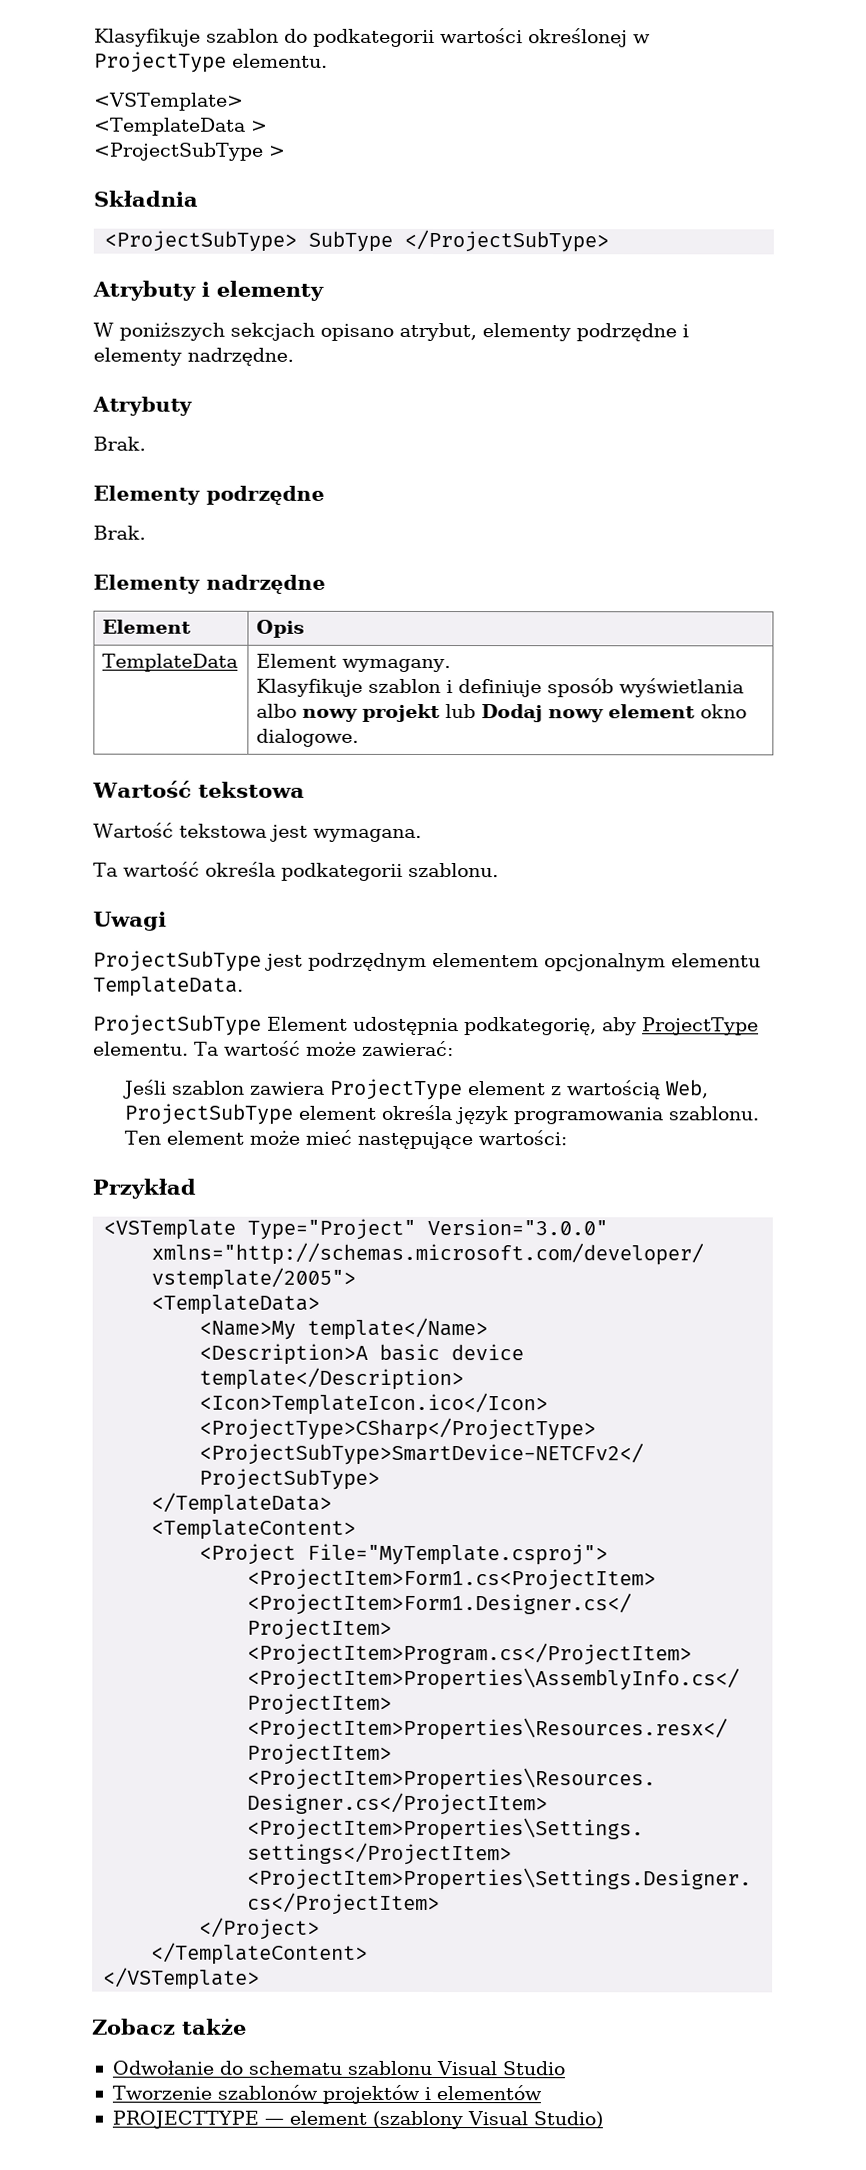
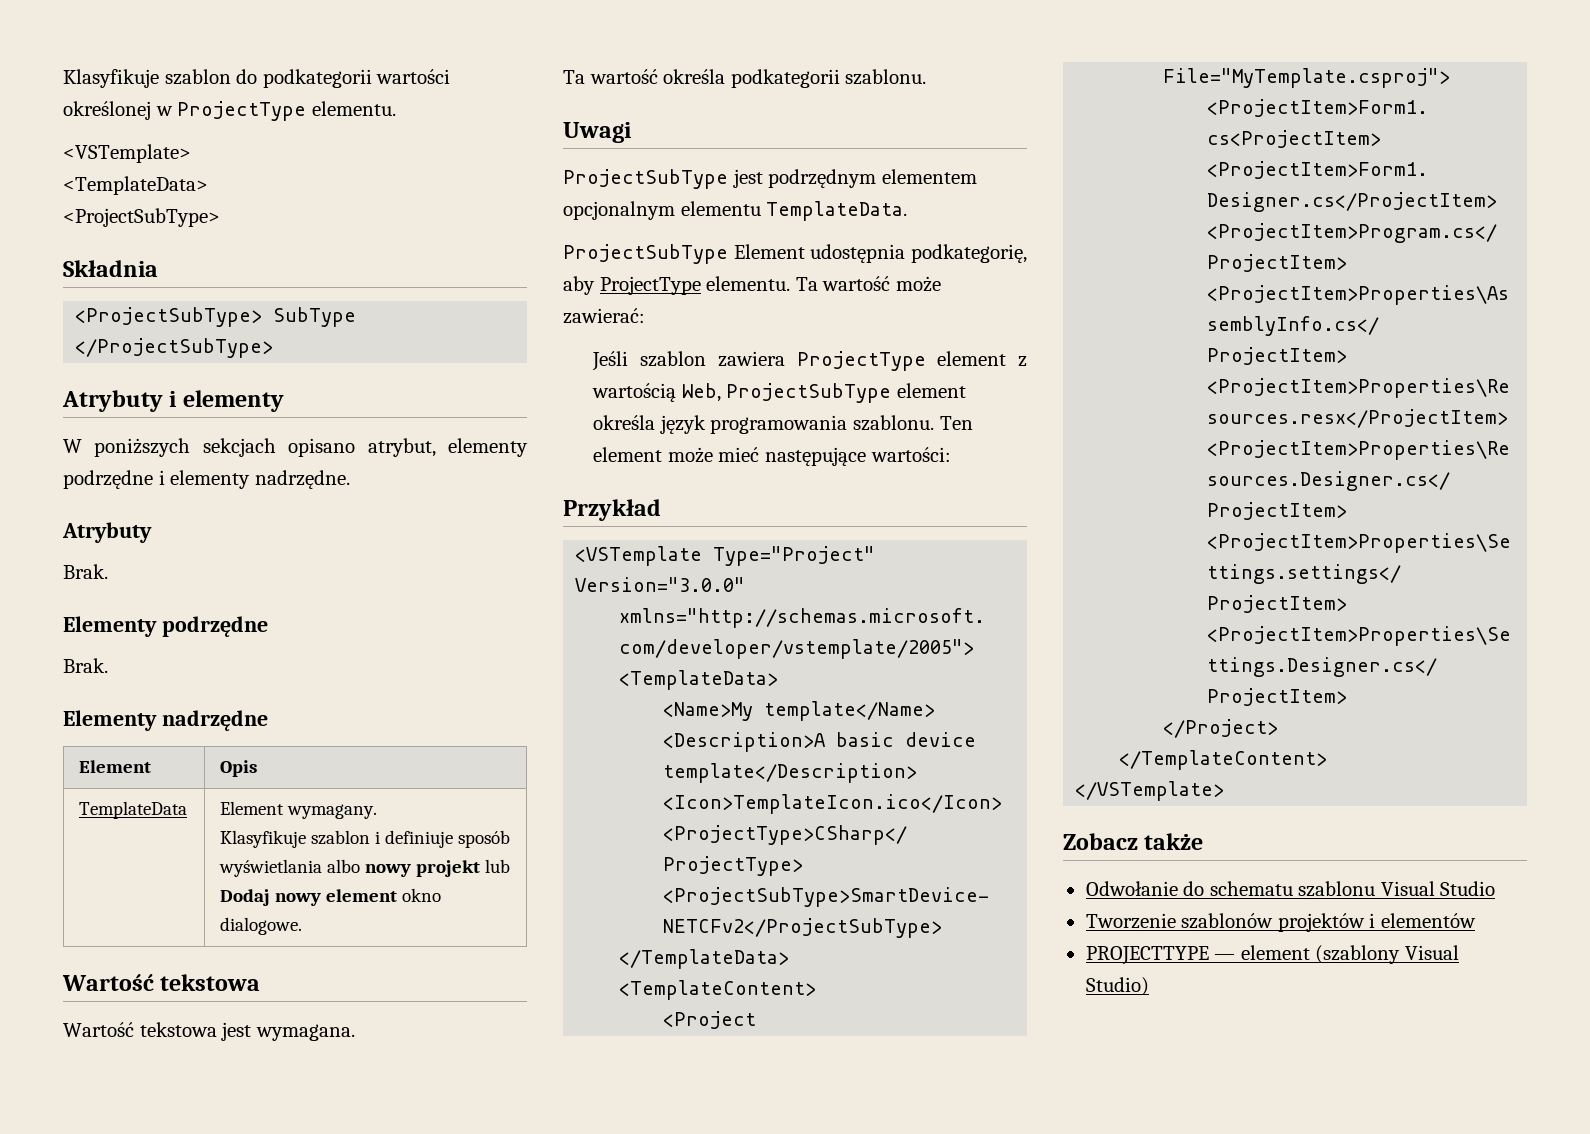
[93,117,268,136] [93,142,285,161] <TemplateData > // <ProjectSubType > -> [63,176,208,195] [63,208,220,227] <TemplateData> // <ProjectSubType>

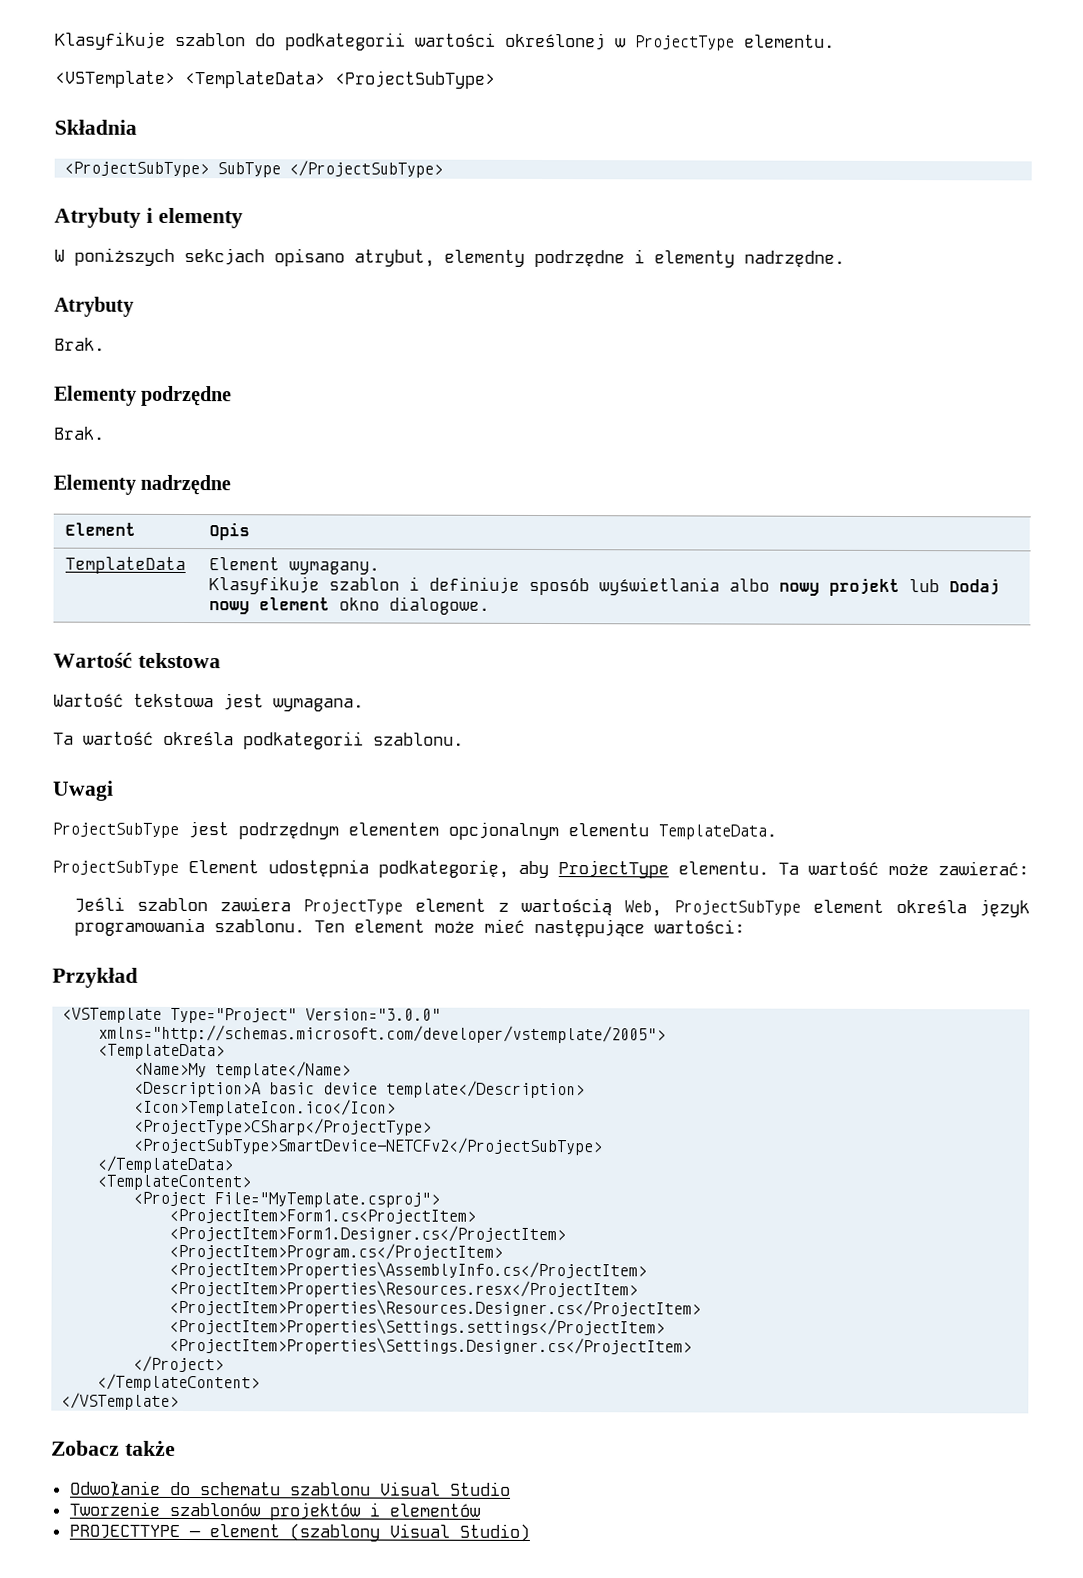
[63,176,208,195] // <TemplateData> // -> [184,71,326,89] <TemplateData>

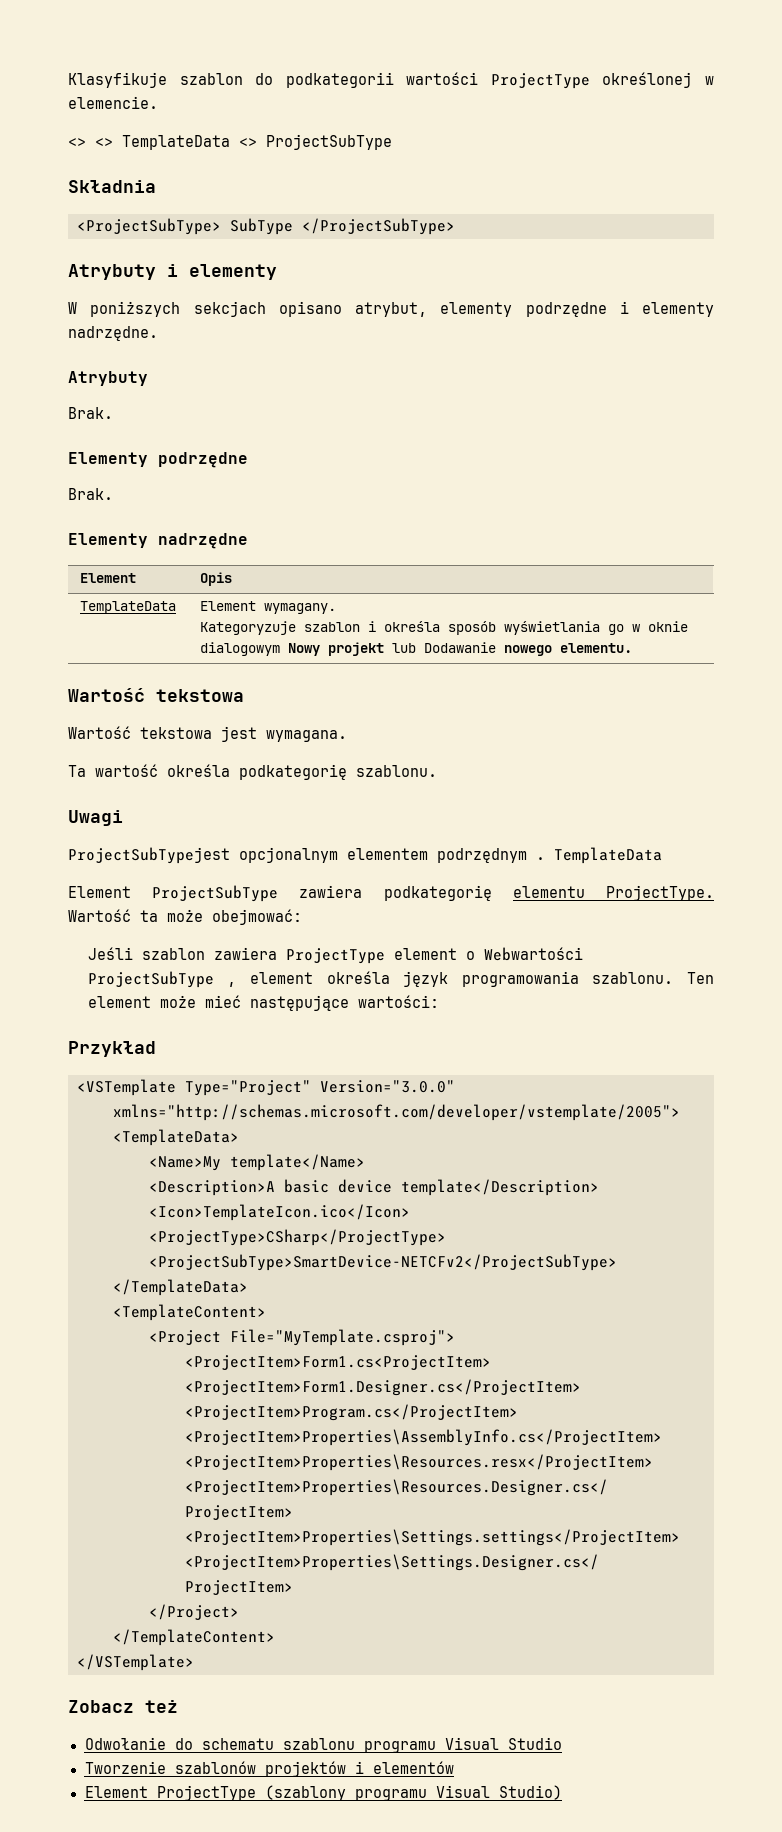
(496, 39) none -> [490,73,590,89] ProjectType
[635,34,835,51] [54,70,496,89] ProjectType elementu. // <VSTemplate> <TemplateData> <ProjectSubType> -> [68,96,158,109] [68,134,392,150] elemencie. // <> <> TemplateData <> ProjectSubType
[208,576,320,595] Klasyfikuje -> [199,621,296,635] Kategoryzuje
[428,576,520,594] definiuje -> [383,621,440,632] określa
[728,578,1000,596] [208,596,490,615] albo nowy projekt lub Dodaj nowy element okno dialogowe. -> [607,621,688,635] [199,642,632,656] go w oknie dialogowym Nowy projekt lub Dodawanie nowego elementu.
[243,731,364,750] podkategorii -> [239,764,347,780] podkategorię
[52,821,777,841] [52,859,1029,879] ProjectSubType jest podrzędnym elementem opcjonalnym elementu TemplateData. // ProjectSubType Element udostępnia podkategorię, aby ProjectType elementu. Ta wartość może zawierać: -> [68,847,662,864] [68,885,714,902] [68,909,302,925] ProjectSubTypejest opcjonalnym elementem podrzędnym . TemplateData // Element ProjectSubType zawiera podkategorię elementu ProjectType. Wartość ta może obejmować:
[498,897,802,917] z wartością Web, ProjectSubType -> [465,947,583,961] [87,971,237,988] o Webwartości ProjectSubType ,
[124,1440,176,1456] także -> [145,1700,178,1713] też
(371, 1489) none -> [363,1741,436,1753] programu
[68,1523,380,1542] PROJECTTYPE — element (szablony -> [84,1785,427,1801] Element ProjectType (szablony programu

